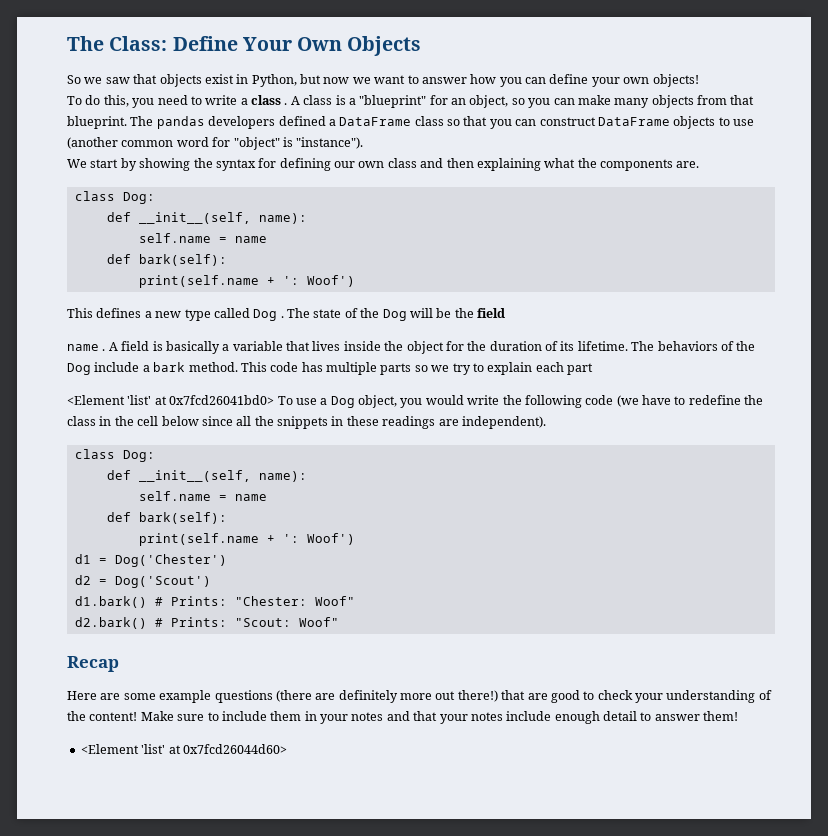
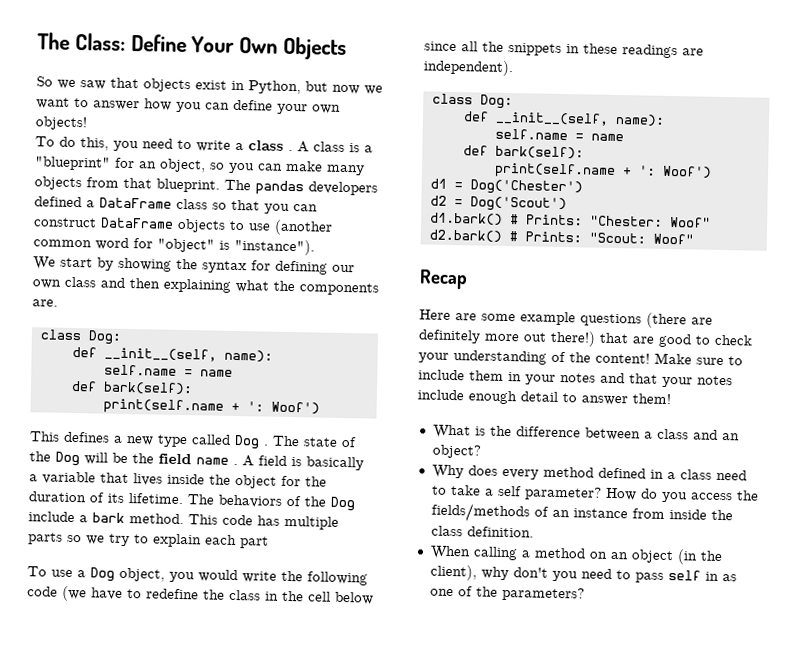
(505, 313) // -> (192, 459) none
[67,395,275,405] <Element 'list' at 0x7fcd26041bd0> -> (269, 542) none
[80,744,287,754] <Element 'list' at 0x7fcd26044d60> -> [432,424,740,441] [431,444,481,459] [431,464,747,481] [431,484,759,503] [430,502,733,523] [430,525,534,538] [429,545,723,565] [429,564,737,583] [429,586,585,602] What is the difference between a class and an object? // Why does every method defined in a class need to take a self parameter? How do you access the fields/methods of an instance from inside the class definition. // When calling a method on an object (in the client), why don't you need to pass self in as one of the parameters?

